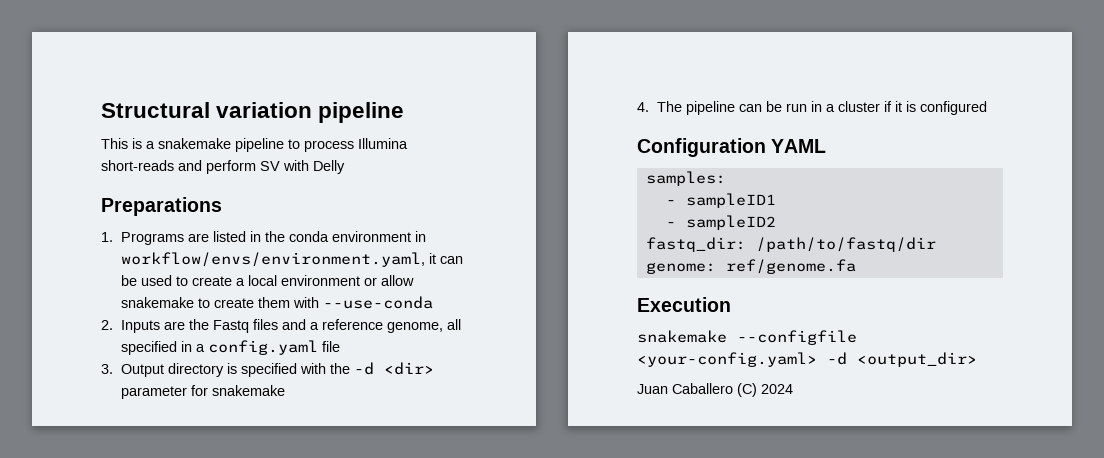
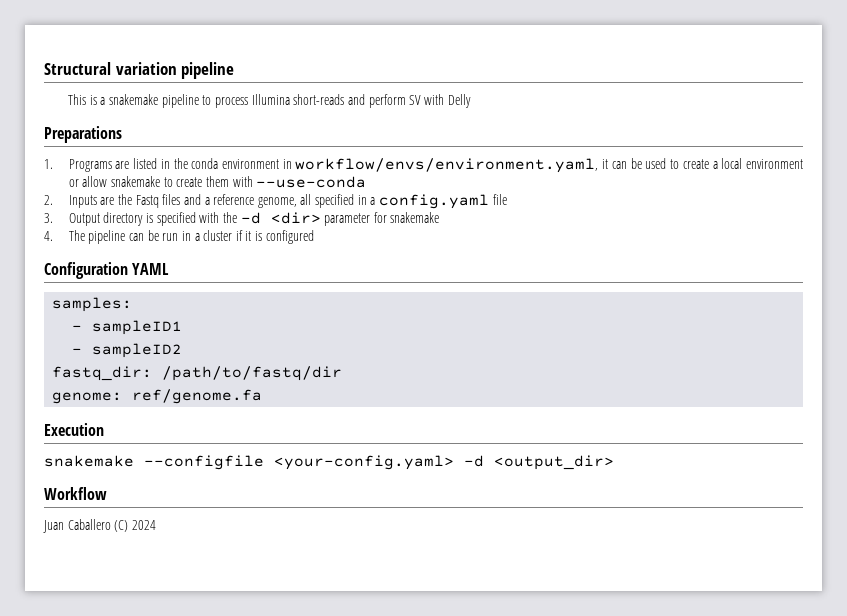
(977, 359) none -> [44,487,107,500] // Workflow

